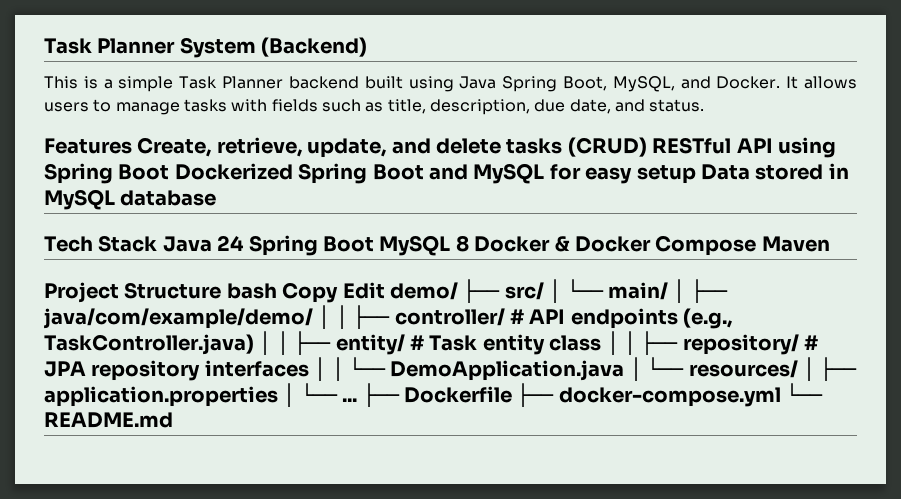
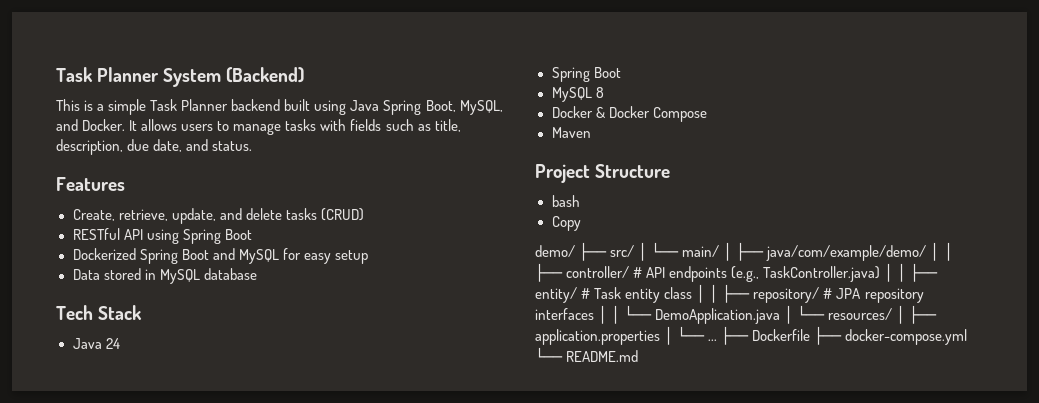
(132, 146) none -> (125, 184) //
(647, 147) none -> (364, 214) //
(170, 172) none -> (252, 234) //
(696, 174) none -> (368, 257) //
(158, 243) none -> (143, 312) //
[248,235,374,256] Spring Boot -> [551,67,621,82] // Spring Boot //
(469, 243) none -> (604, 92) //
(757, 245) none -> (707, 114) //
(222, 290) none -> (671, 171) //
(277, 291) none -> (580, 201) //
[342,282,385,299] Edit -> (581, 223) //

